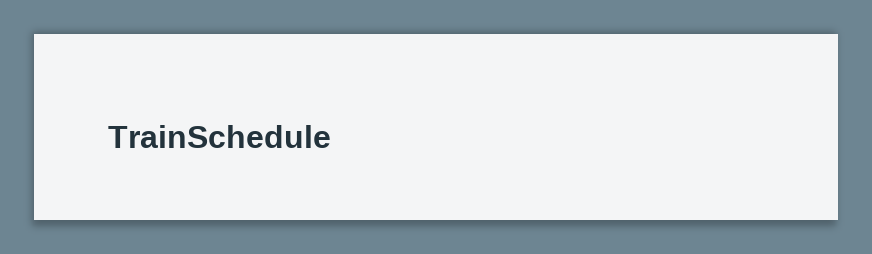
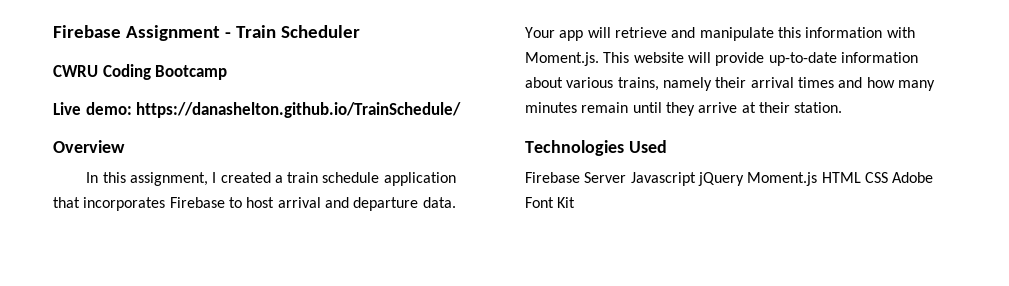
[108,125,331,148] TrainSchedule -> [53,25,360,41] [53,64,228,80] [53,102,462,118] [53,140,125,153] [86,172,456,186] [53,197,456,211] [525,27,915,41] [525,52,918,66] [525,77,935,91] [525,102,843,116] [525,140,667,156] [525,172,934,186] [525,197,576,208] Firebase Assignment - Train Scheduler // CWRU Coding Bootcamp // Live demo: https://danashelton.github.io/TrainSchedule/ // Overview // In this assignment, I created a train schedule application that incorporates Firebase to host arrival and departure data. Your app will retrieve and manipulate this information with Moment.js. This website will provide up-to-date information about various trains, namely their arrival times and how many minutes remain until they arrive at their station. // Technologies Used // Firebase Server Javascript jQuery Moment.js HTML CSS Adobe Font Kit

